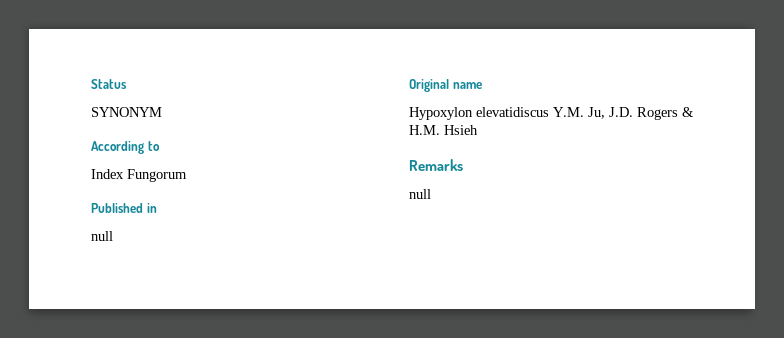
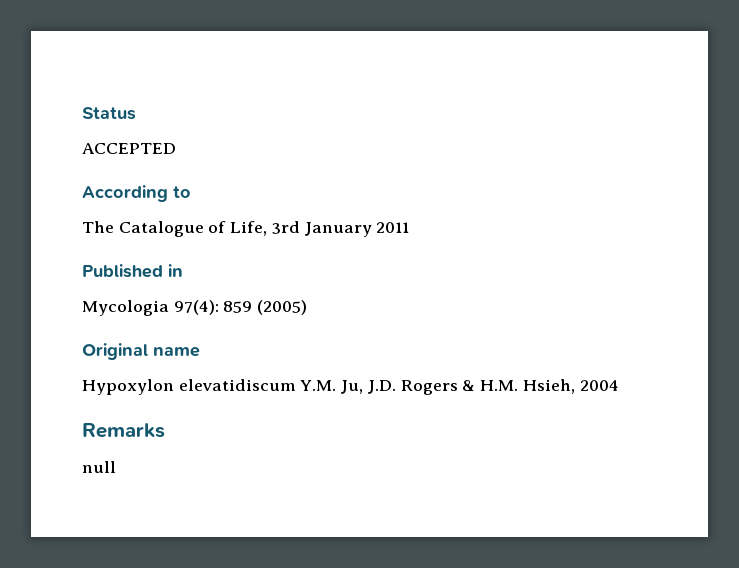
[91,107,162,117] SYNONYM -> [82,143,176,154] ACCEPTED
[91,169,187,182] [91,203,157,213] [91,231,113,241] Index Fungorum // Published in // null -> [82,221,410,237] [82,264,183,278] [82,300,308,316] The Catalogue of Life, 3rd January 2011 // Published in // Mycologia 97(4): 859 (2005)
[476,107,549,117] elevatidiscus -> [178,379,296,391] elevatidiscum
[444,125,478,135] Hsieh -> [522,379,619,394] Hsieh, 2004

